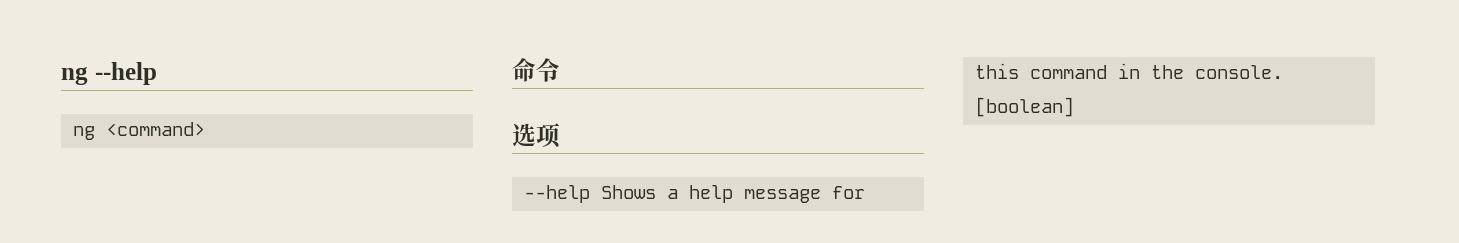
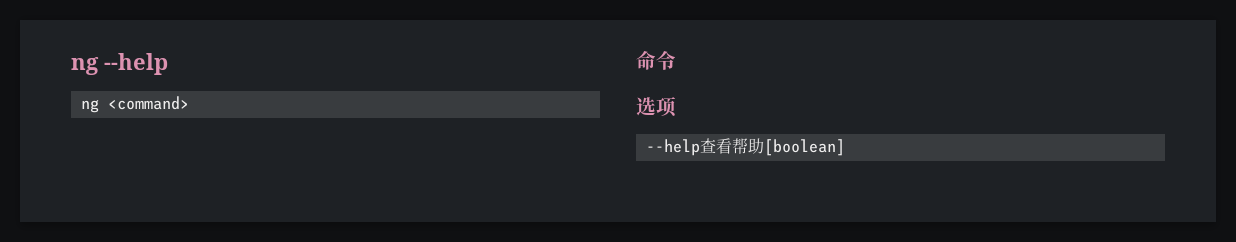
[601,185,865,203] [975,63,1283,79] Shows a help message for this command in the console. -> [699,138,764,154] 查看帮助

